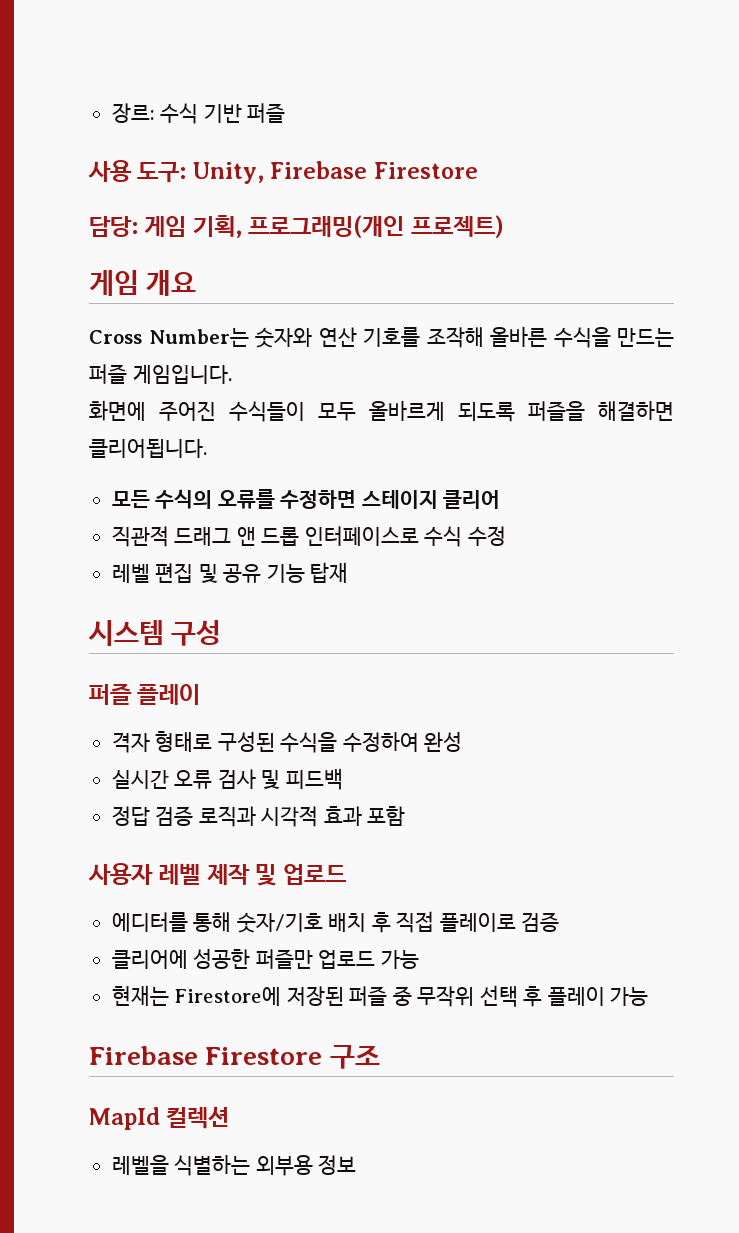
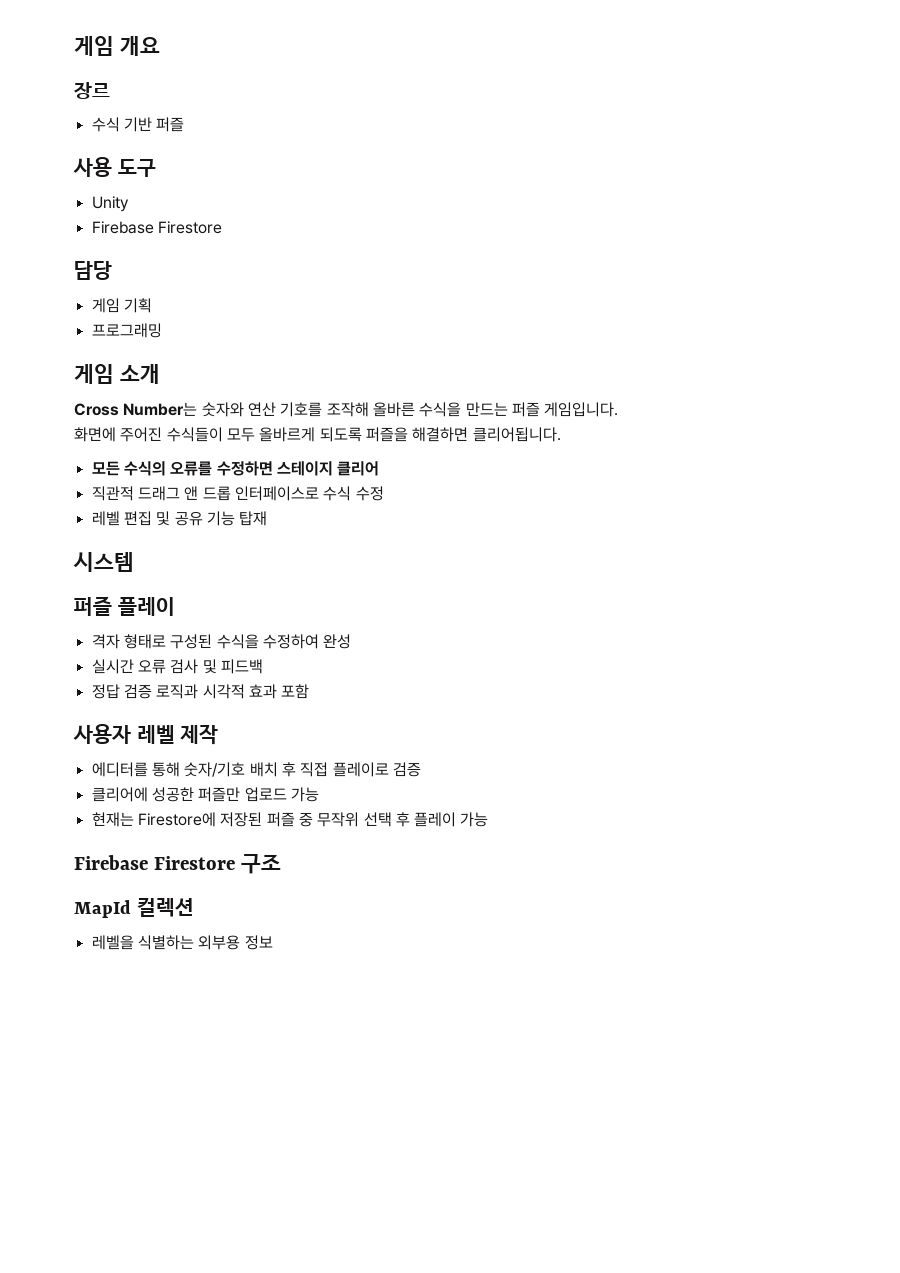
[111,103,155,123] 장르: -> [74,36,160,56] [74,82,110,99] 게임 개요 // 장르 //
[137,162,264,184] 도구: Unity, -> [117,159,156,177] [91,196,129,212] 도구 // Unity //
[89,215,504,238] [89,270,197,296] 담당: 게임 기획, 프로그래밍(개인 프로젝트) // 게임 개요 -> [74,261,112,280] [91,298,152,313] [91,323,162,338] [74,364,160,384] 담당 // 게임 기획 // 프로그래밍 // 게임 소개
[171,620,222,646] 구성 -> (134, 562) none
[255,864,346,886] 및 업로드 -> (219, 734) none

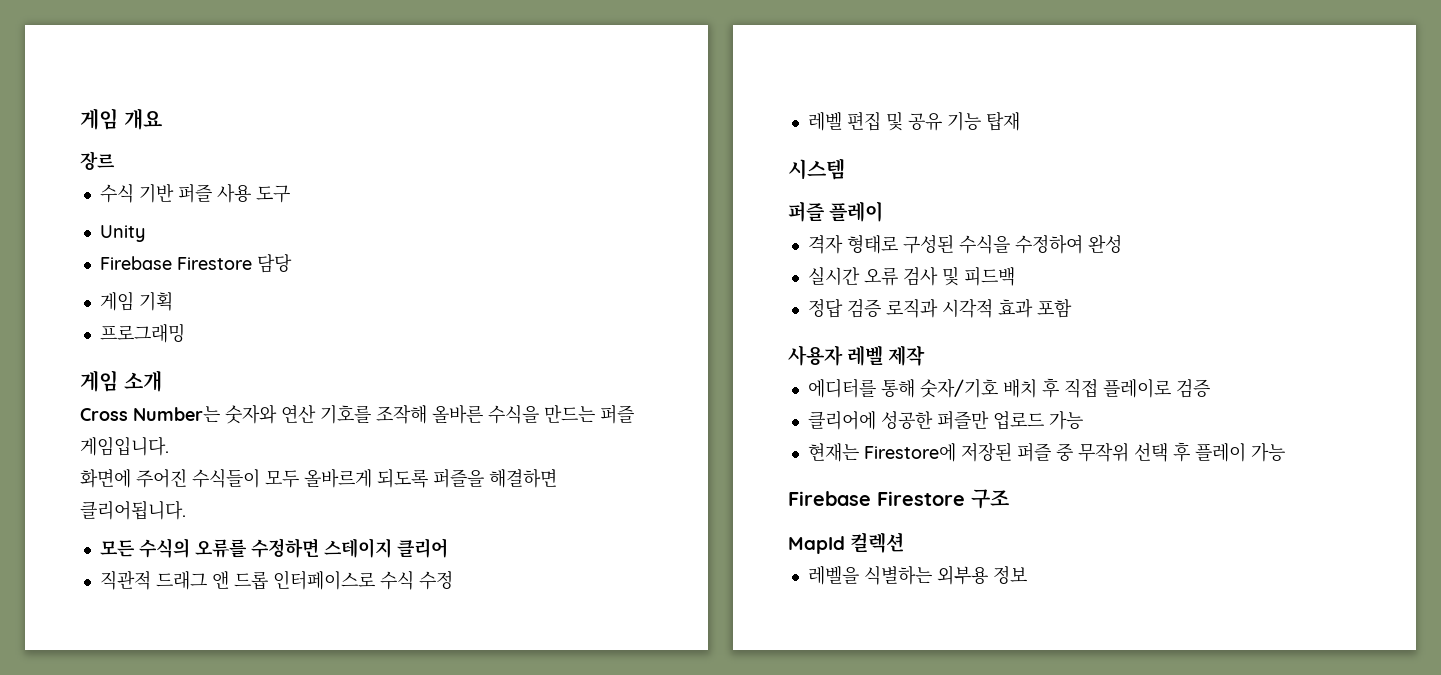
(185, 124) // -> (212, 193) none
(222, 227) // -> (252, 263) none

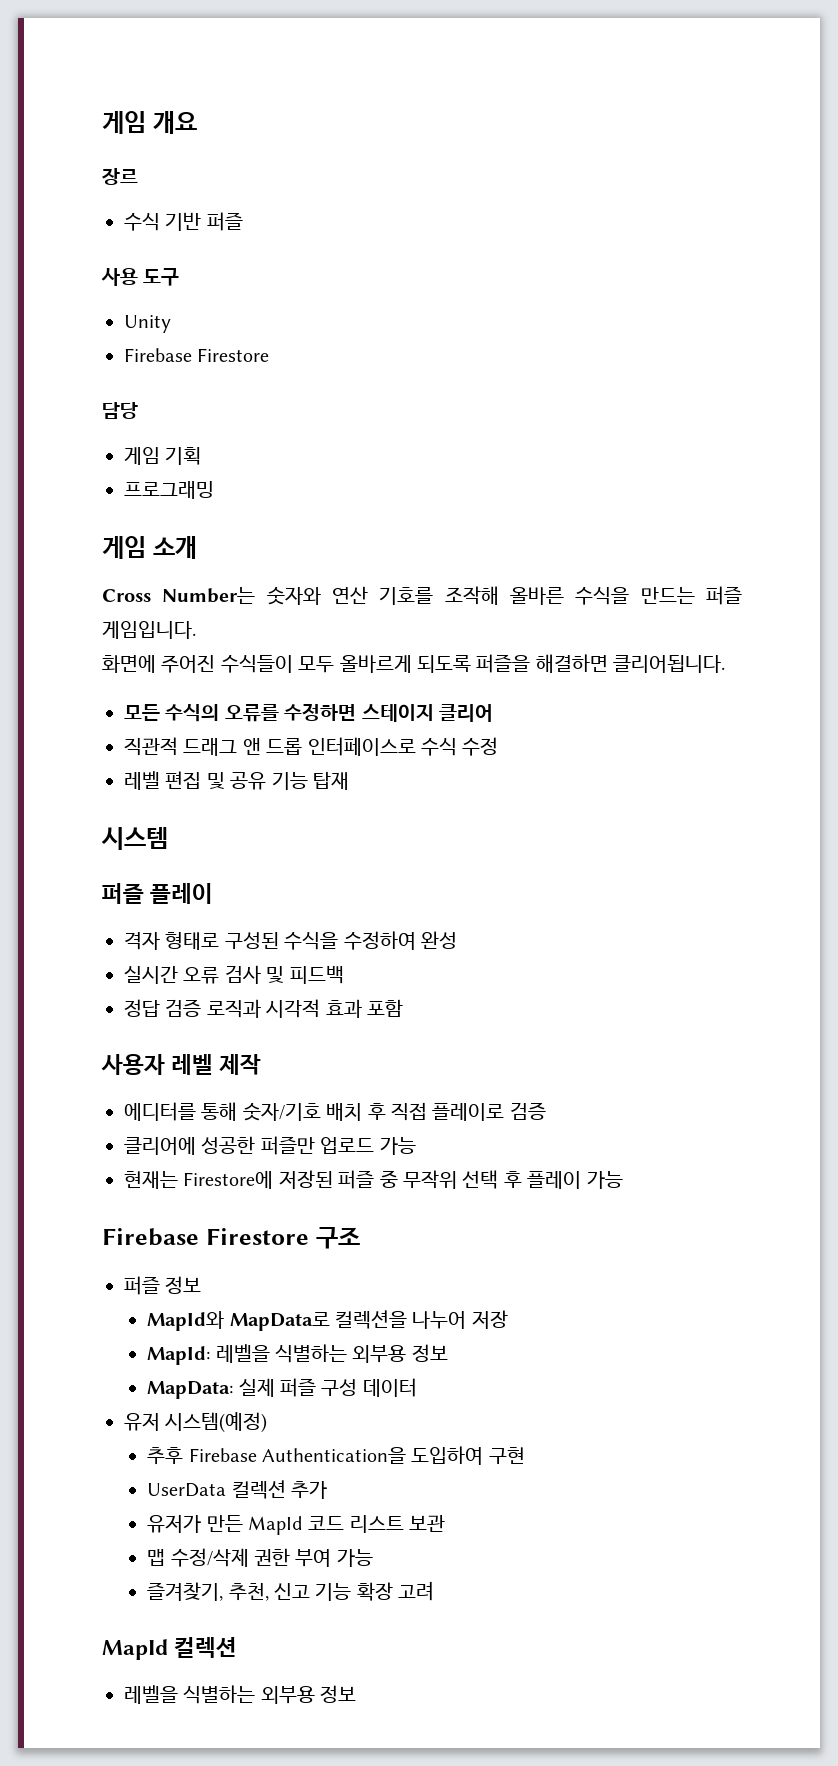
(212, 193) none -> (243, 221) //
(252, 263) none -> (270, 355) //
(1009, 499) none -> [124,1276,202,1295] [147,1310,508,1331] [147,1344,448,1365] [147,1378,417,1399] [124,1412,268,1433] [147,1446,525,1465] [147,1480,327,1499] [147,1515,446,1535] [147,1548,373,1567] [147,1581,435,1601] // 퍼즐 정보 // MapId와 MapData로 컬렉션을 나누어 저장 // MapId: 레벨을 식별하는 외부용 정보 // MapData: 실제 퍼즐 구성 데이터 // 유저 시스템(예정) // 추후 Firebase Authentication을 도입하여 구현 // UserData 컬렉션 추가 // 유저가 만든 MapId 코드 리스트 보관 // 맵 수정/삭제 권한 부여 가능 // 즐겨찾기, 추천, 신고 기능 확장 고려

